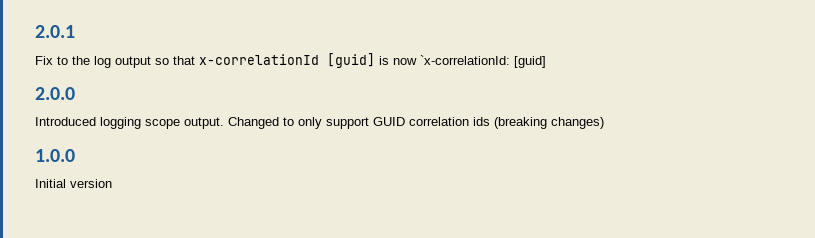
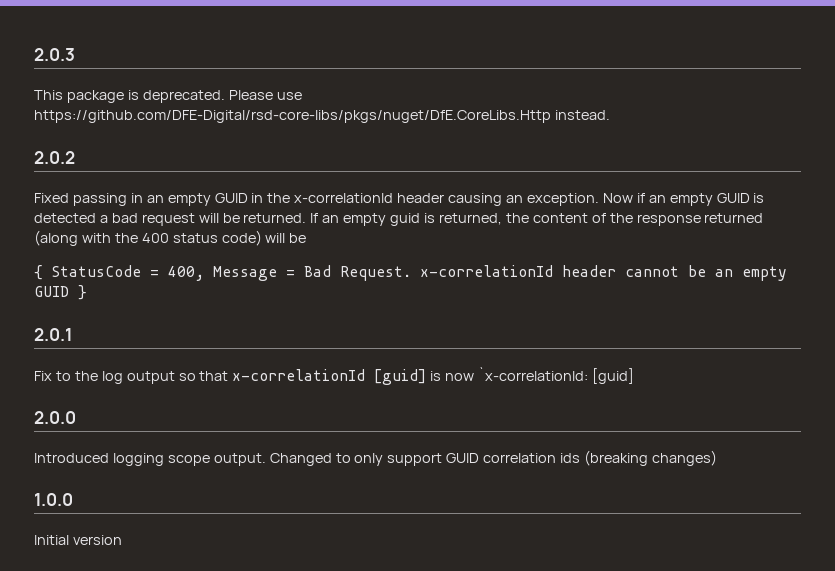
(35, 31) none -> [34,48,75,61] [34,90,302,103] [34,110,610,123] [34,151,75,164] [34,193,765,206] [34,213,764,226] [34,230,307,246] [34,265,787,281] [34,285,87,300] 2.0.3 // This package is deprecated. Please use https://github.com/DFE-Digital/rsd-core-libs/pkgs/nuget/DfE.CoreLibs.Http instead. // 2.0.2 // Fixed passing in an empty GUID in the x-correlationId header causing an exception. Now if an empty GUID is detected a bad request will be returned. If an empty guid is returned, the content of the response returned (along with the 400 status code) will be // { StatusCode = 400, Message = Bad Request. x-correlationId header cannot be an empty GUID } //

